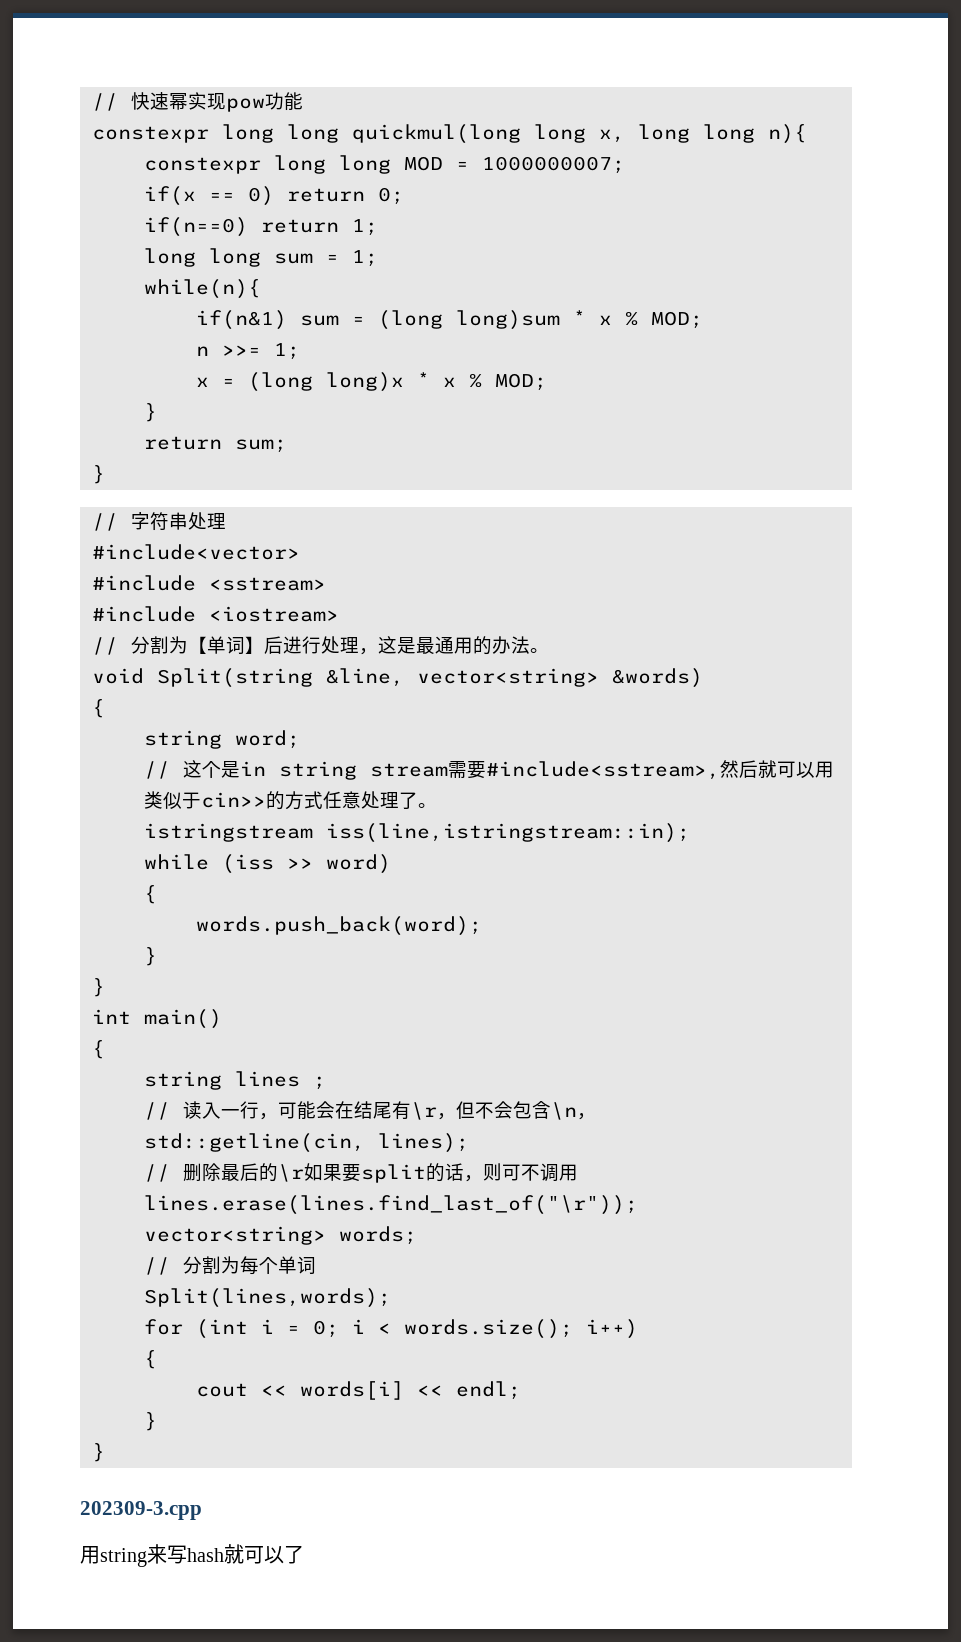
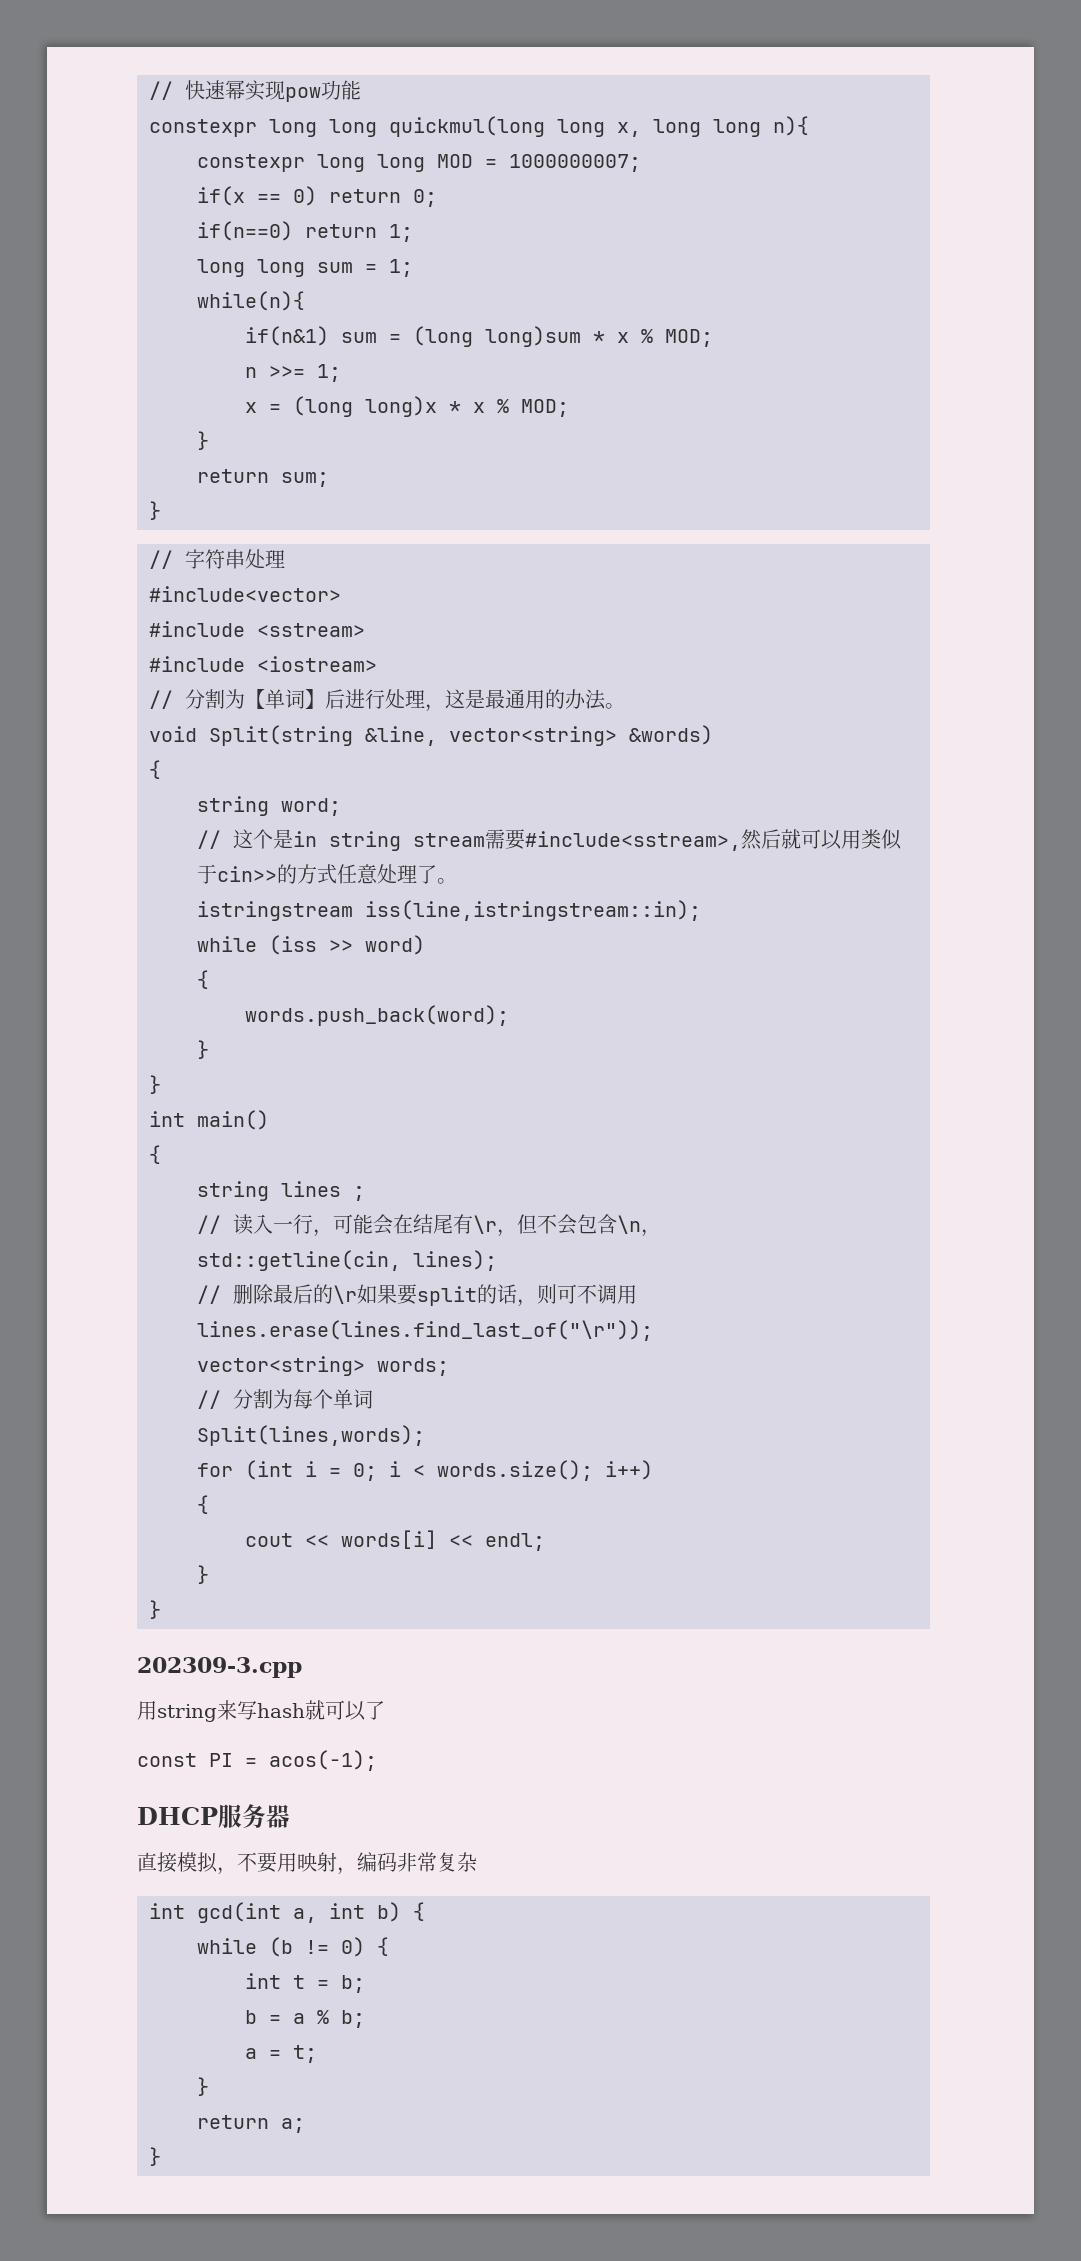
(304, 1554) none -> [137,1750,377,1771] [137,1804,290,1829] [137,1852,477,1875] [149,1902,425,1923] [197,1937,389,1957] [245,1973,365,1993] [245,2010,365,2028] [245,2045,317,2063] [197,2077,209,2096] [197,2115,305,2133] [149,2147,161,2166] // const PI = acos(-1); // DHCP服务器 // 直接模拟，不要用映射，编码非常复杂 // int gcd(int a, int b) { // while (b != 0) { // int t = b; // b = a % b; // a = t; // } // return a; // }

